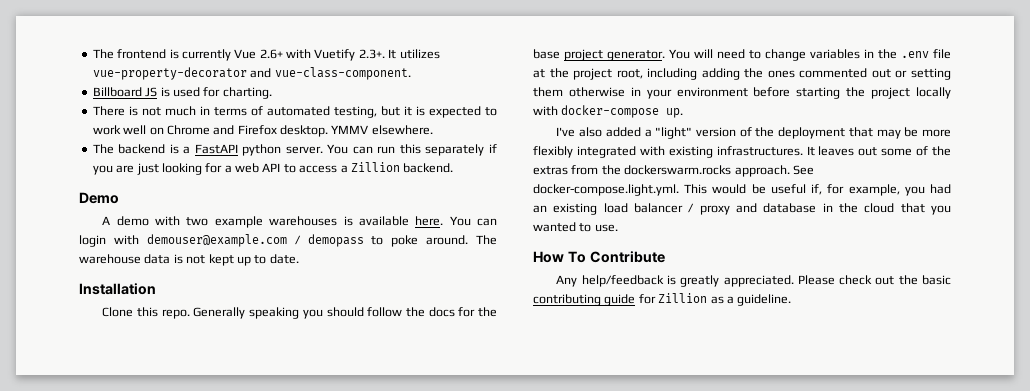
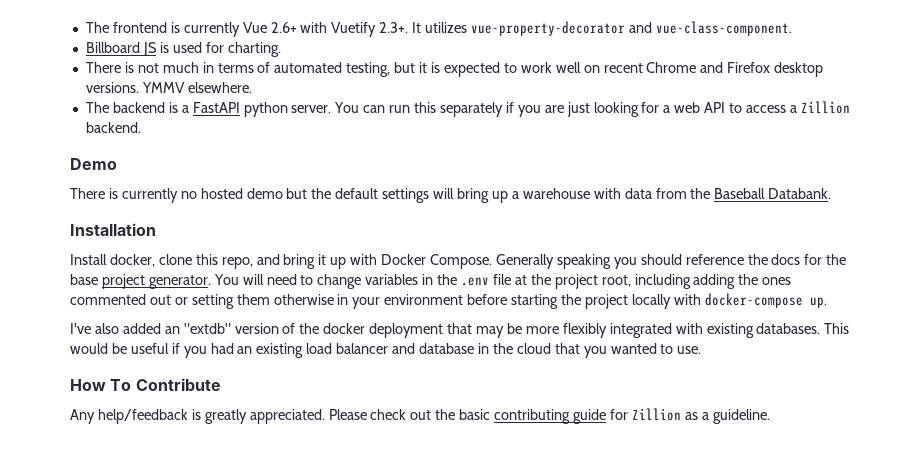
(164, 131) none -> [603,63,643,73] recent
[280,125,328,137] desktop. -> [774,62,824,77] [85,82,139,93] desktop versions.
[102,216,497,228] [79,234,497,247] [79,254,299,266] [79,283,156,295] [102,307,190,319] A demo with two example warehouses is available here. You can login with demouser@example.com / demopass to poke around. The warehouse data is not kept up to date. // Installation // Clone this repo. -> [70,188,832,203] [70,223,156,236] [70,254,493,269] There is currently no hosted demo but the default settings will bring up a warehouse with data from the Baseball Databank. // Installation // Install docker, clone this repo, and bring it up with Docker Compose.
[367,307,403,317] follow -> [685,254,744,265] reference
[644,127,693,139] a "light" -> [164,323,231,334] an "extdb"
(775, 132) none -> [323,323,366,334] docker
[716,146,951,156] [533,165,814,177] [533,184,679,196] infrastructures. It leaves out some of the extras from the dockerswarm.rocks approach. See docker-compose.light.yml. -> [756,323,821,334] databases.
[811,184,900,196] if, for example, -> [171,343,180,354] if
[688,203,730,215] / proxy -> (389, 348) none

